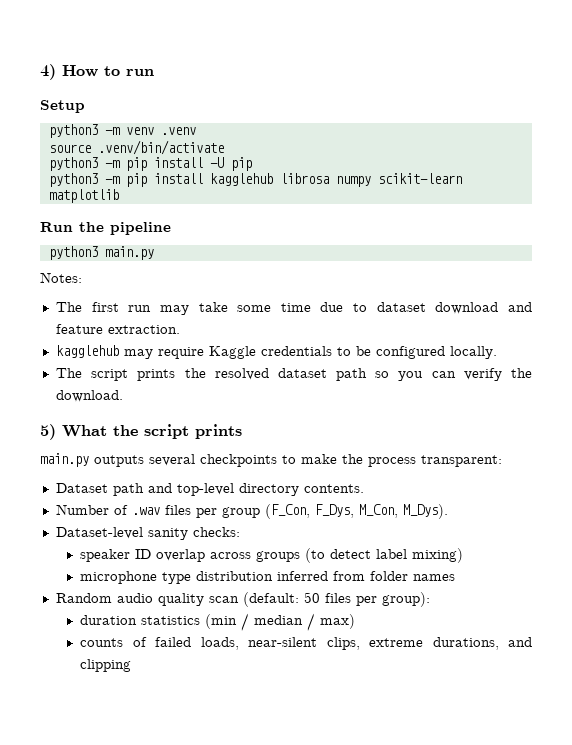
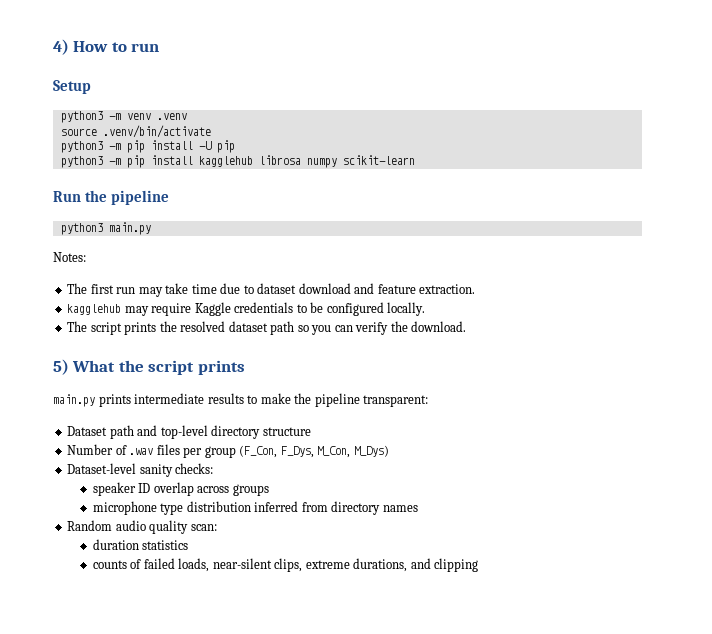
[48,189,119,203] matplotlib -> (415, 160) none
[237,305,272,312] some -> (189, 288) none
[94,454,277,467] outputs several checkpoints -> [98,393,244,407] prints intermediate results
[368,457,416,467] process -> [314,393,360,407] pipeline
[303,484,364,493] contents. -> [262,427,311,436] structure
[402,504,448,519] M_Dys). -> [353,445,389,457] M_Dys)
[305,548,464,563] (to detect label mixing) -> (269, 490) none
[370,571,409,581] folder -> [331,501,381,515] directory
[208,592,430,607] [80,613,356,631] scan (default: 50 files per group): // duration statistics (min / median / max) -> [190,524,217,531] [92,539,189,550] scan: // duration statistics

